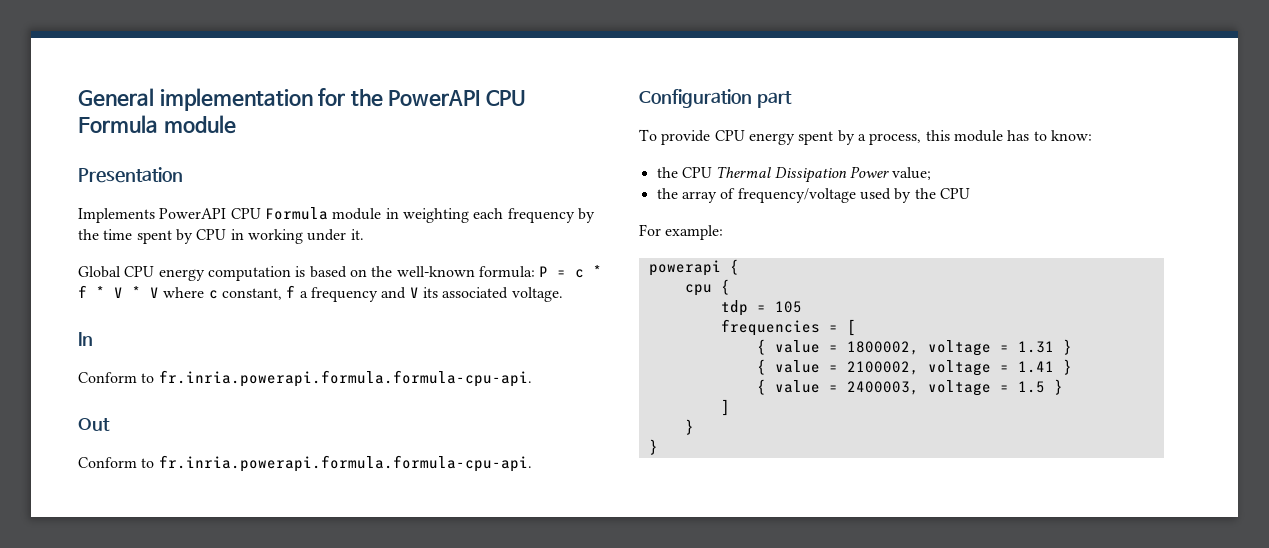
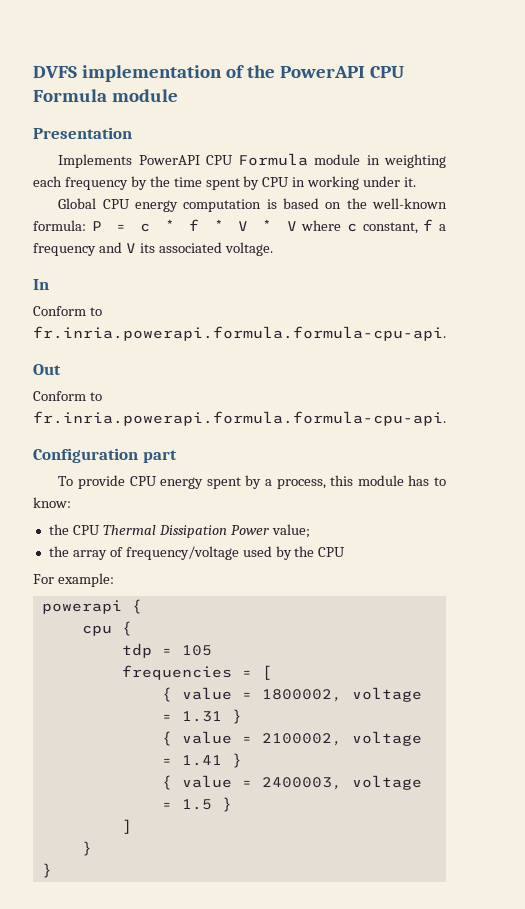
[78,88,346,111] General implementation for -> [33,65,244,82] DVFS implementation of

